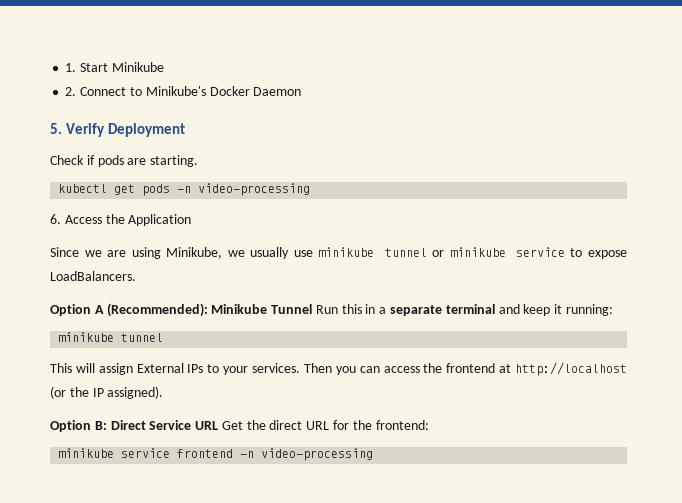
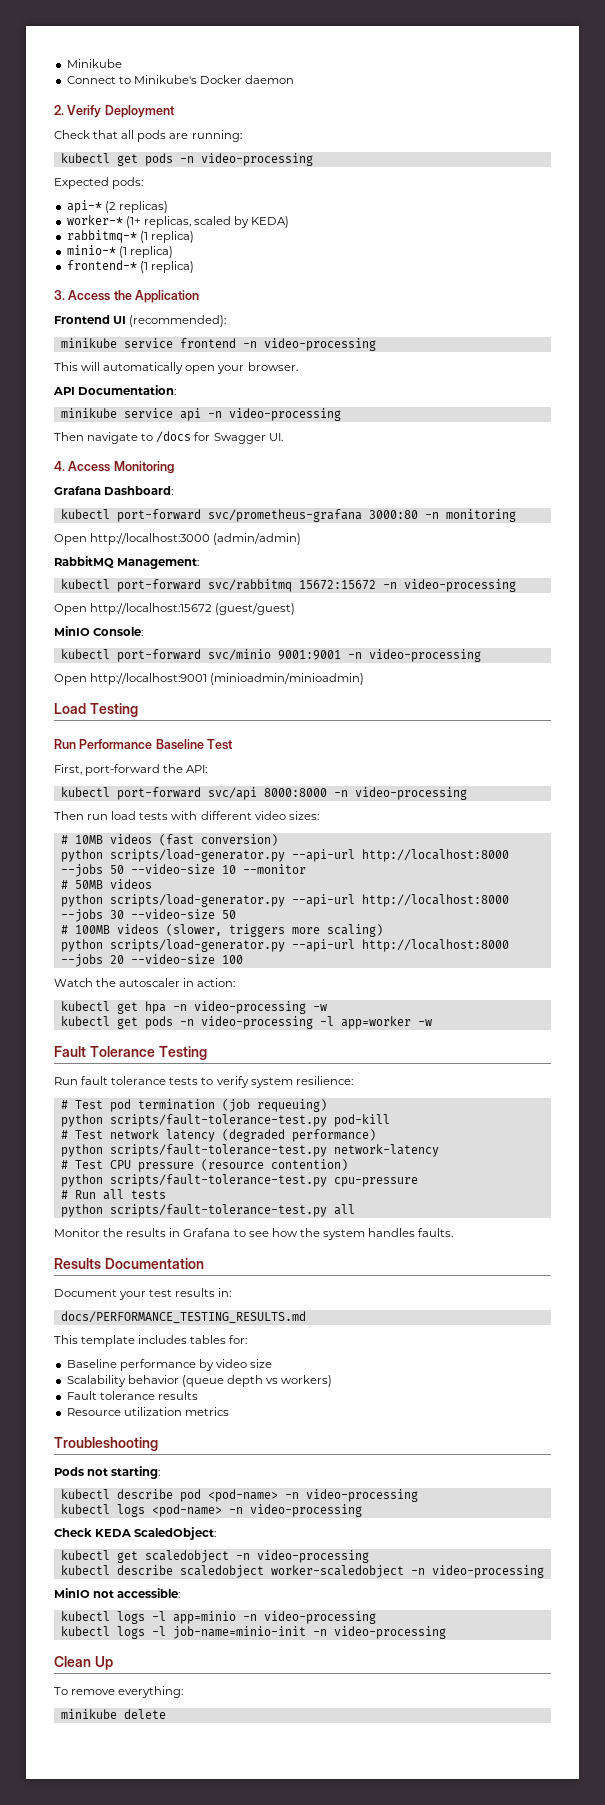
[65,63,109,72] 1. Start -> (66, 63) none
[65,87,77,96] 2. -> (122, 63) none
[253,87,302,96] [50,123,62,134] Daemon // 5. -> [245,75,295,84] [54,105,64,115] daemon // 2.
[86,155,95,165] if -> [93,130,135,139] that all
[150,155,199,167] starting. -> [191,130,242,142] running:
[50,214,192,226] [50,247,627,259] [50,271,136,281] [50,303,613,317] [58,332,164,342] [50,362,627,376] [50,386,164,399] [50,420,429,432] 6. Access the Application // Since we are using Minikube, we usually use minikube tunnel or minikube service to expose LoadBalancers. // Option A (Recommended): Minikube Tunnel Run this in a separate terminal and keep it running: // minikube tunnel // This will assign External IPs to your services. Then you can access the frontend at http://localhost (or the IP assigned). // Option B: Direct Service URL Get the direct URL for the frontend: -> [54,177,144,189] [66,200,168,213] [66,215,290,228] [66,230,194,243] [66,245,173,258] [66,260,194,273] [54,290,200,303] [54,315,227,327] Expected pods: // api-* (2 replicas) // worker-* (1+ replicas, scaled by KEDA) // rabbitmq-* (1 replica) // minio-* (1 replica) // frontend-* (1 replica) // 3. Access the Application // Frontend UI (recommended):
(374, 454) none -> [54,362,298,374] [53,385,177,395] [60,408,341,421] [54,431,283,444] [54,461,174,474] [54,486,174,495] [60,509,516,522] [54,533,302,545] [54,556,200,569] [60,579,516,592] [54,603,296,615] [54,626,144,636] [60,649,481,662] [54,673,365,685] [54,703,138,717] [54,739,234,750] [54,764,208,776] [60,787,467,800] [54,811,319,820] [60,834,278,846] [60,849,509,862] [60,864,306,877] [60,879,152,889] [60,894,509,907] [60,909,236,922] [60,924,383,937] [60,939,509,952] [60,954,243,967] [54,978,236,987] [60,1001,327,1014] [60,1016,432,1029] [54,1046,207,1060] [54,1076,353,1088] [60,1099,327,1112] [60,1114,390,1127] [60,1129,376,1142] [60,1144,439,1157] [60,1159,348,1172] [60,1174,418,1187] [60,1189,166,1200] [60,1204,355,1217] [54,1228,454,1240] [54,1258,204,1269] [54,1288,232,1300] [60,1311,306,1323] [54,1335,248,1347] [66,1359,273,1371] [66,1375,333,1387] [66,1391,198,1400] [66,1407,229,1416] [54,1437,158,1451] [54,1466,161,1479] [60,1489,418,1502] [60,1504,362,1517] [54,1527,217,1540] [60,1550,369,1563] [60,1565,544,1578] [54,1588,181,1598] [60,1611,376,1624] [60,1626,446,1639] [54,1656,113,1670] [54,1686,184,1698] [60,1709,166,1719] // This will automatically open your browser. // API Documentation: // minikube service api -n video-processing // Then navigate to /docs for Swagger UI. // 4. Access Monitoring // Grafana Dashboard: // kubectl port-forward svc/prometheus-grafana 3000:80 -n monitoring // Open http://localhost:3000 (admin/admin) // RabbitMQ Management: // kubectl port-forward svc/rabbitmq 15672:15672 -n video-processing // Open http://localhost:15672 (guest/guest) // MinIO Console: // kubectl port-forward svc/minio 9001:9001 -n video-processing // Open http://localhost:9001 (minioadmin/minioadmin) // Load Testing // Run Performance Baseline Test // First, port-forward the API: // kubectl port-forward svc/api 8000:8000 -n video-processing // Then run load tests with different video sizes: // # 10MB videos (fast conversion) // python scripts/load-generator.py --api-url http://localhost:8000 --jobs 50 --video-size 10 --monitor // # 50MB videos // python scripts/load-generator.py --api-url http://localhost:8000 --jobs 30 --video-size 50 // # 100MB videos (slower, triggers more scaling) // python scripts/load-generator.py --api-url http://localhost:8000 --jobs 20 --video-size 100 // Watch the autoscaler in action: // kubectl get hpa -n video-processing -w // kubectl get pods -n video-processing -l app=worker -w // Fault Tolerance Testing // Run fault tolerance tests to verify system resilience: // # Test pod termination (job requeuing) // python scripts/fault-tolerance-test.py pod-kill // # Test network latency (degraded performance) // python scripts/fault-tolerance-test.py network-latency // # Test CPU pressure (resource contention) // python scripts/fault-tolerance-test.py cpu-pressure // # Run all tests // python scripts/fault-tolerance-test.py all // Monitor the results in Grafana to see how the system handles faults. // Results Documentation // Document your test results in: // docs/PERFORMANCE_TESTING_RESULTS.md // This template includes tables for: // Baseline performance by video size // Scalability behavior (queue depth vs workers) // Fault tolerance results // Resource utilization metrics // Troubleshooting // Pods not starting: // kubectl describe pod <pod-name> -n video-processing // kubectl logs <pod-name> -n video-processing // Check KEDA ScaledObject: // kubectl get scaledobject -n video-processing // kubectl describe scaledobject worker-scaledobject -n video-processing // MinIO not accessible: // kubectl logs -l app=minio -n video-processing // kubectl logs -l job-name=minio-init -n video-processing // Clean Up // To remove everything: // minikube delete

